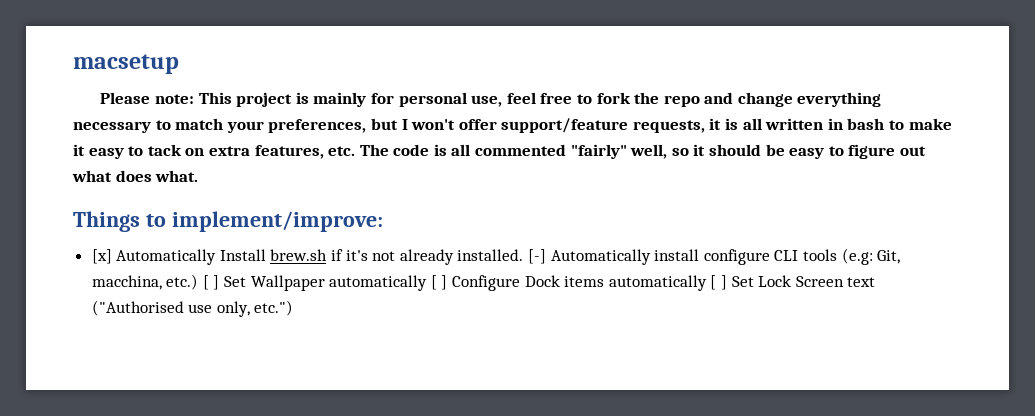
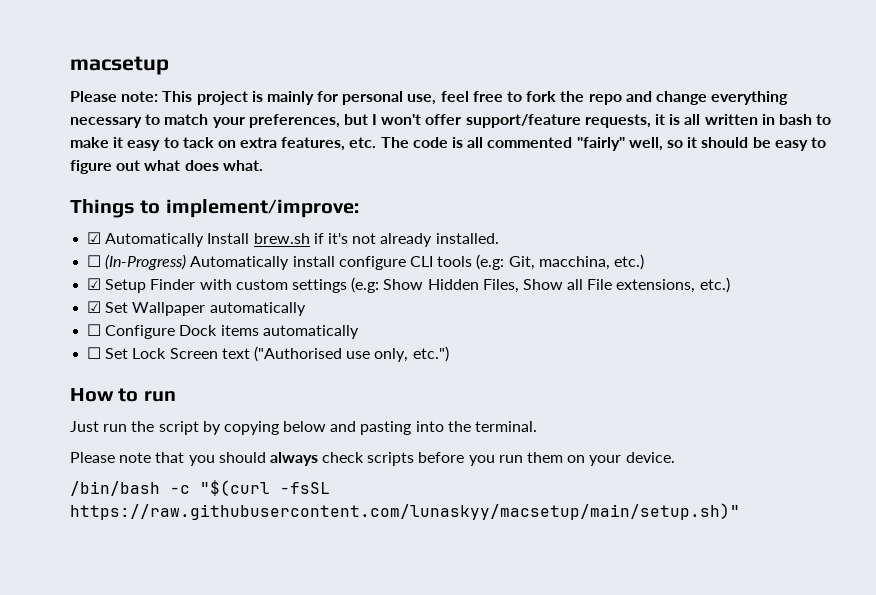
[91,249,112,264] [x] -> [87,232,102,244] ☑
[528,249,547,264] [-] -> [87,254,187,270] // ☐ (In-Progress)
[202,275,220,290] [ ] -> [87,277,730,293] [87,301,102,313] // ☑ Setup Finder with custom settings (e.g: Show Hidden Files, Show all File extensions, etc.) // ☑
[430,275,448,290] [ ] -> [87,324,102,336] // ☐
[710,275,727,290] [ ] -> [87,347,102,359] // ☐
(294, 308) none -> [70,388,176,402] [70,421,538,435] [70,452,675,466] [70,480,330,496] [70,503,740,520] // How to run // Just run the script by copying below and pasting into the terminal. // Please note that you should always check scripts before you run them on your device. // /bin/bash -c "$(curl -fsSL https://raw.githubusercontent.com/lunaskyy/macsetup/main/setup.sh)"

